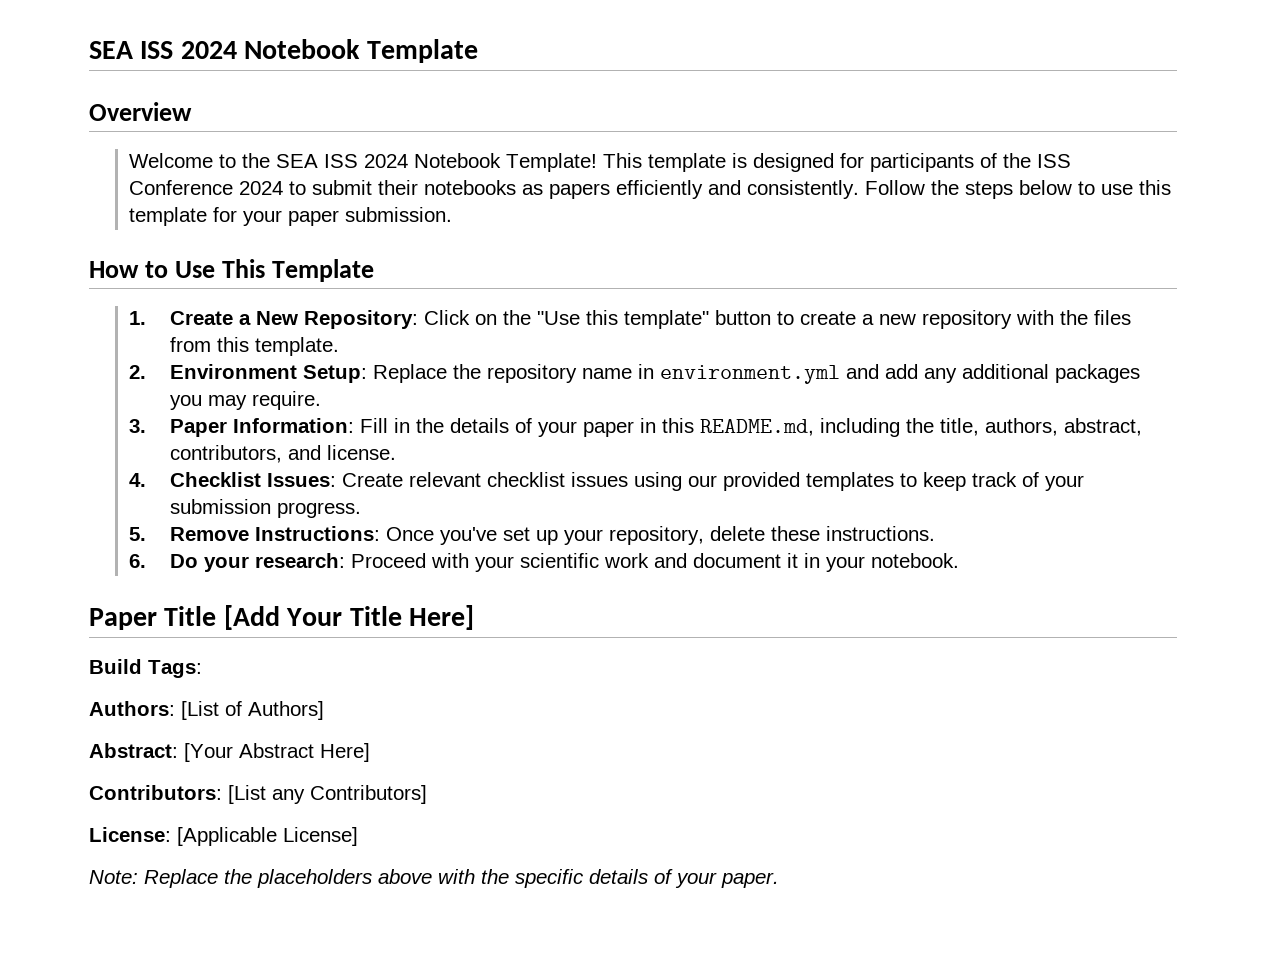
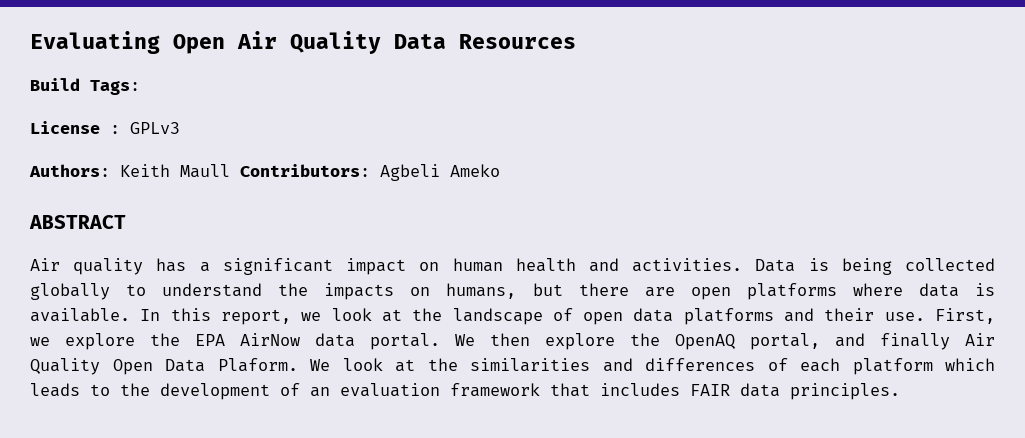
[89,39,478,63] [89,102,192,121] [129,153,1072,172] [129,180,1172,199] [129,207,453,226] [89,259,374,282] [129,310,1131,329] [169,337,339,356] [129,364,1140,384] [169,391,321,410] [129,418,1142,437] [169,445,396,463] [129,472,1084,491] [169,499,361,518] [129,526,935,545] [129,553,959,572] [89,605,475,630] [89,659,202,678] [89,701,324,720] [89,743,370,762] [89,785,427,804] [89,827,358,846] [89,869,779,888] SEA ISS 2024 Notebook Template // Overview // Welcome to the SEA ISS 2024 Notebook Template! This template is designed for participants of the ISS Conference 2024 to submit their notebooks as papers efficiently and consistently. Follow the steps below to use this template for your paper submission. // How to Use This Template // 1. Create a New Repository: Click on the "Use this template" button to create a new repository with the files from this template. // 2. Environment Setup: Replace the repository name in environment.yml and add any additional packages you may require. // 3. Paper Information: Fill in the details of your paper in this README.md, including the title, authors, abstract, contributors, and license. // 4. Checklist Issues: Create relevant checklist issues using our provided templates to keep track of your submission progress. // 5. Remove Instructions: Once you've set up your repository, delete these instructions. // 6. Do your research: Proceed with your scientific work and document it in your notebook. // Paper Title [Add Your Title Here] // Build Tags: // Authors: [List of Authors] // Abstract: [Your Abstract Here] // Contributors: [List any Contributors] // License: [Applicable License] // Note: Replace the placeholders above with the specific details of your paper. -> [30,31,576,54] [30,78,140,95] [30,121,180,134] [29,164,500,181] [29,215,126,229] [30,258,995,275] [30,283,995,300] [30,308,995,325] [30,333,995,350] [30,358,995,375] [30,383,900,400] Evaluating Open Air Quality Data Resources // Build Tags: // License : GPLv3 // Authors: Keith Maull Contributors: Agbeli Ameko // ABSTRACT // Air quality has a significant impact on human health and activities. Data is being collected globally to understand the impacts on humans, but there are open platforms where data is available. In this report, we look at the landscape of open data platforms and their use. First, we explore the EPA AirNow data portal. We then explore the OpenAQ portal, and finally Air Quality Open Data Plaform. We look at the similarities and differences of each platform which leads to the development of an evaluation framework that includes FAIR data principles.

